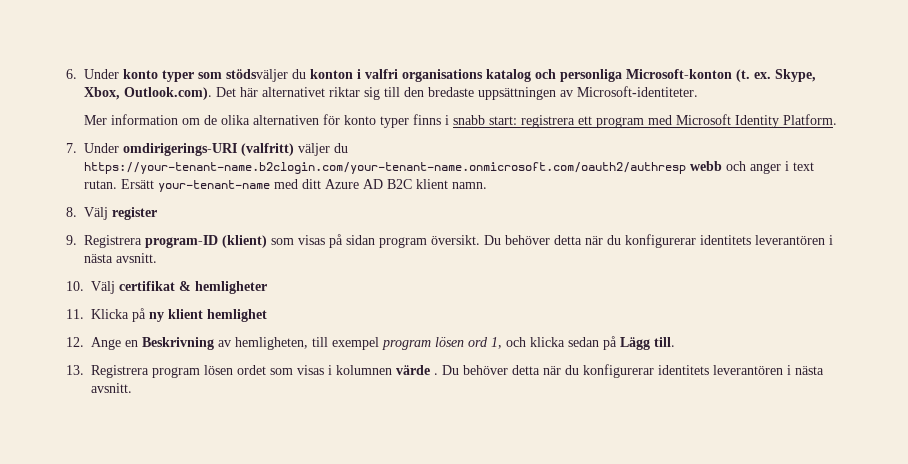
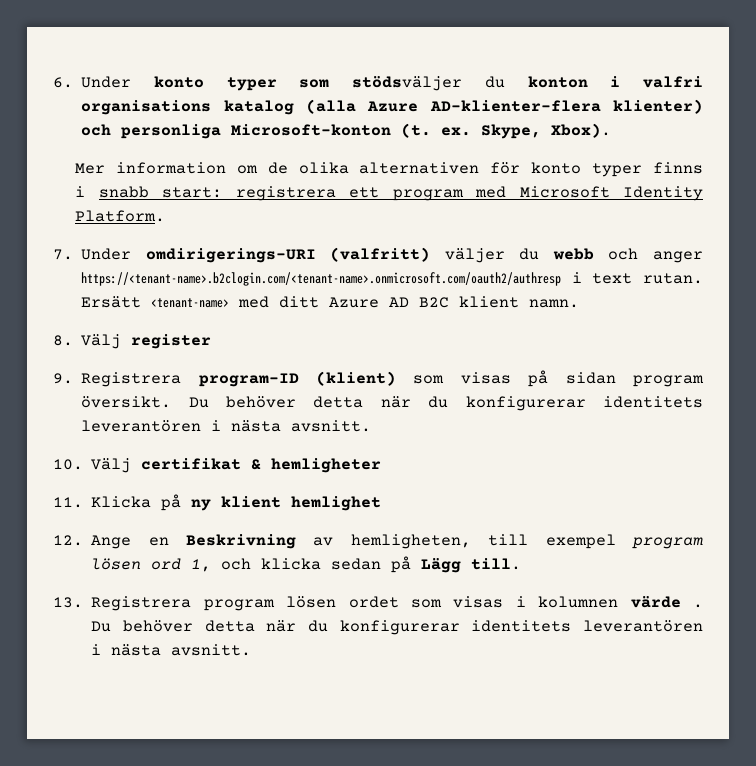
(532, 75) none -> [305,99,704,114] (alla Azure AD-klienter-flera klienter)
[84,86,699,100] Xbox, Outlook.com). Det här alternativet riktar sig till den bredaste uppsättningen av Microsoft-identiteter. -> [551,123,612,138] Xbox).
[84,162,687,174] https://your-tenant-name.b2clogin.com/your-tenant-name.onmicrosoft.com/oauth2/authresp -> (540, 254) none
(782, 168) none -> [81,272,562,286] https://<tenant-name>.b2clogin.com/<tenant-name>.onmicrosoft.com/oauth2/authresp
[158,180,271,192] your-tenant-name -> [151,298,230,308] <tenant-name>

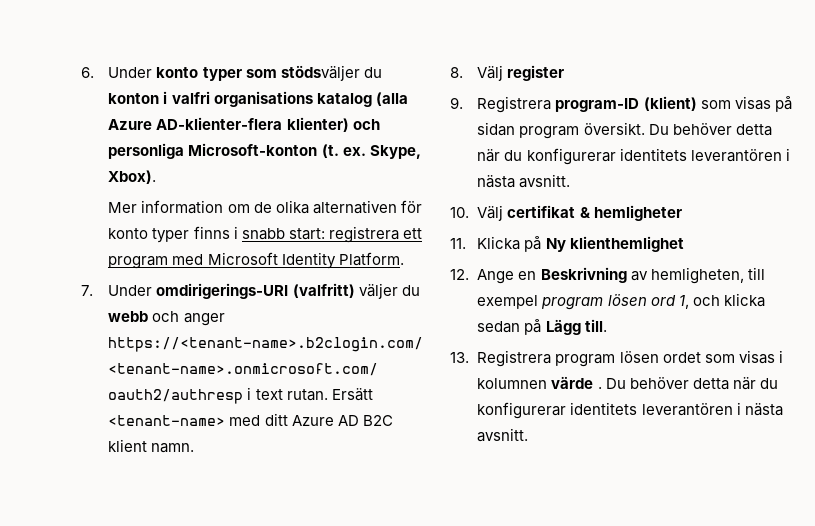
[191,496,382,511] ny klient hemlighet -> [545,236,684,252] Ny klienthemlighet

